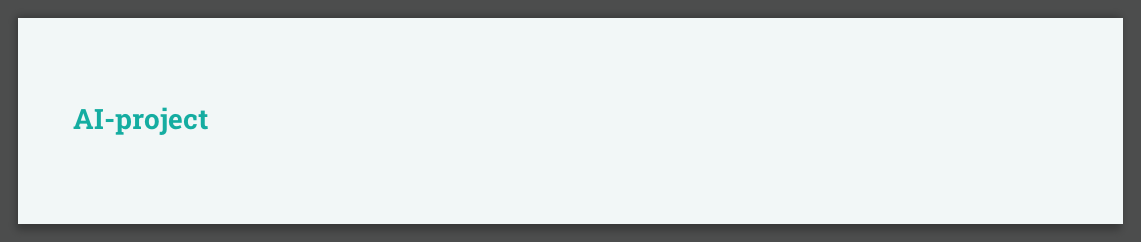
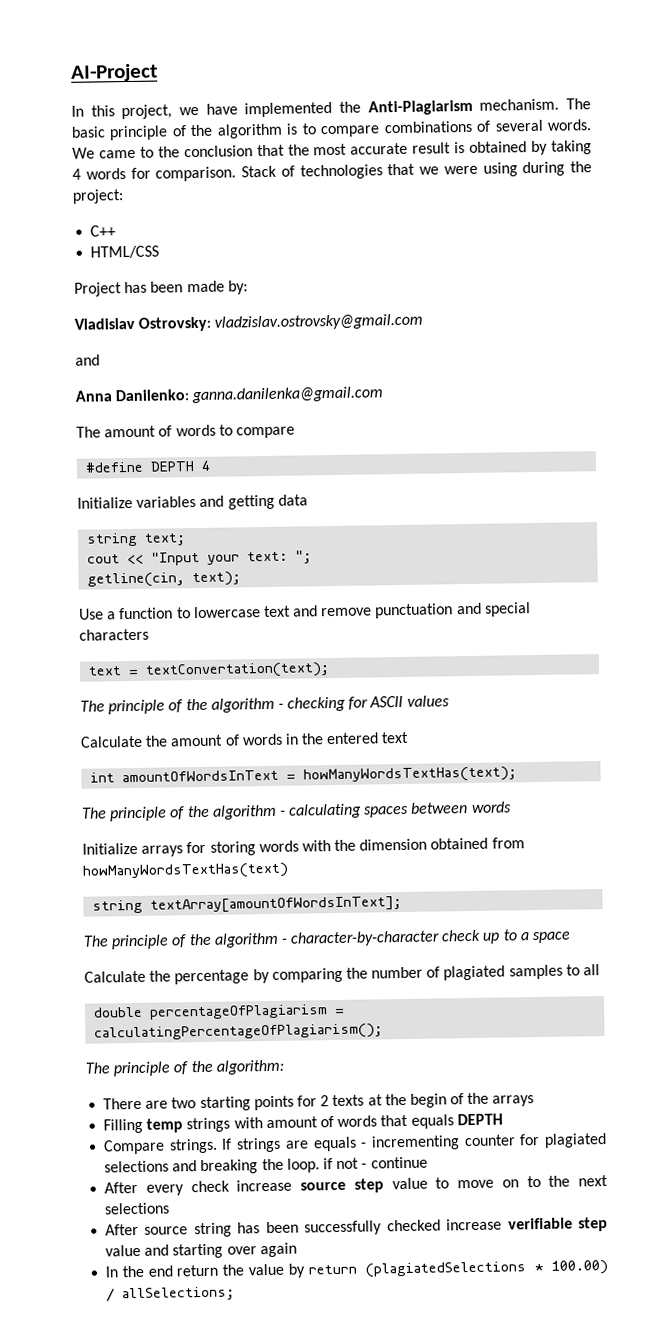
[73,107,208,135] AI-project -> [70,63,158,82] [71,98,591,120] [71,119,592,141] [72,140,592,159] [72,161,592,182] [72,189,124,204] [90,225,117,237] [90,245,160,259] [74,280,248,297] [74,313,424,332] [75,354,100,366] [75,386,384,404] [76,424,295,439] [85,460,212,473] [77,494,308,510] [86,532,187,547] [87,550,313,566] [87,571,242,588] [79,602,531,620] [79,628,149,641] [88,662,331,679] [80,695,450,715] [80,731,410,748] [90,766,518,784] [82,801,512,822] [82,837,525,857] [82,862,289,880] [92,896,403,914] [83,929,572,950] [84,964,601,985] [93,1004,346,1020] [94,1023,384,1042] [85,1059,284,1077] [103,1092,535,1112] [103,1113,503,1134] [103,1133,607,1155] [104,1156,428,1175] [104,1174,608,1196] [104,1202,171,1215] [105,1217,608,1238] [105,1242,297,1259] [105,1260,608,1278] [106,1286,236,1302] AI-Project // In this project, we have implemented the Anti-Plagiarism mechanism. The basic principle of the algorithm is to compare combinations of several words. We came to the conclusion that the most accurate result is obtained by taking 4 words for comparison. Stack of technologies that we were using during the project: // C++ // HTML/CSS // Project has been made by: // Vladislav Ostrovsky: vladzislav.ostrovsky@gmail.com // and // Anna Danilenko: ganna.danilenka@gmail.com // The amount of words to compare // #define DEPTH 4 // Initialize variables and getting data // string text; // cout << "Input your text: "; // getline(cin, text); // Use a function to lowercase text and remove punctuation and special characters // text = textConvertation(text); // The principle of the algorithm - checking for ASCII values // Сalculate the amount of words in the entered text // int amountOfWordsInText = howManyWordsTextHas(text); // The principle of the algorithm - calculating spaces between words // Initialize arrays for storing words with the dimension obtained from howManyWordsTextHas(text) // string textArray[amountOfWordsInText]; // The principle of the algorithm - сharacter-by-character check up to a space // Сalculate the percentage by comparing the number of plagiated samples to all // double percentageOfPlagiarism = calculatingPercentageOfPlagiarism(); // The principle of the algorithm: // There are two starting points for 2 texts at the begin of the arrays // Filling temp strings with amount of words that equals DEPTH // Compare strings. If strings are equals - incrementing counter for plagiated selections and breaking the loop. if not - continue // After every check increase source step value to move on to the next selections // After source string has been successfully checked increase verifiable step value and starting over again // In the end return the value by return (plagiatedSelections * 100.00) / allSelections;

